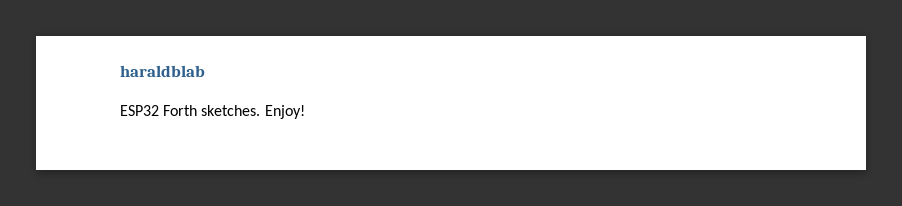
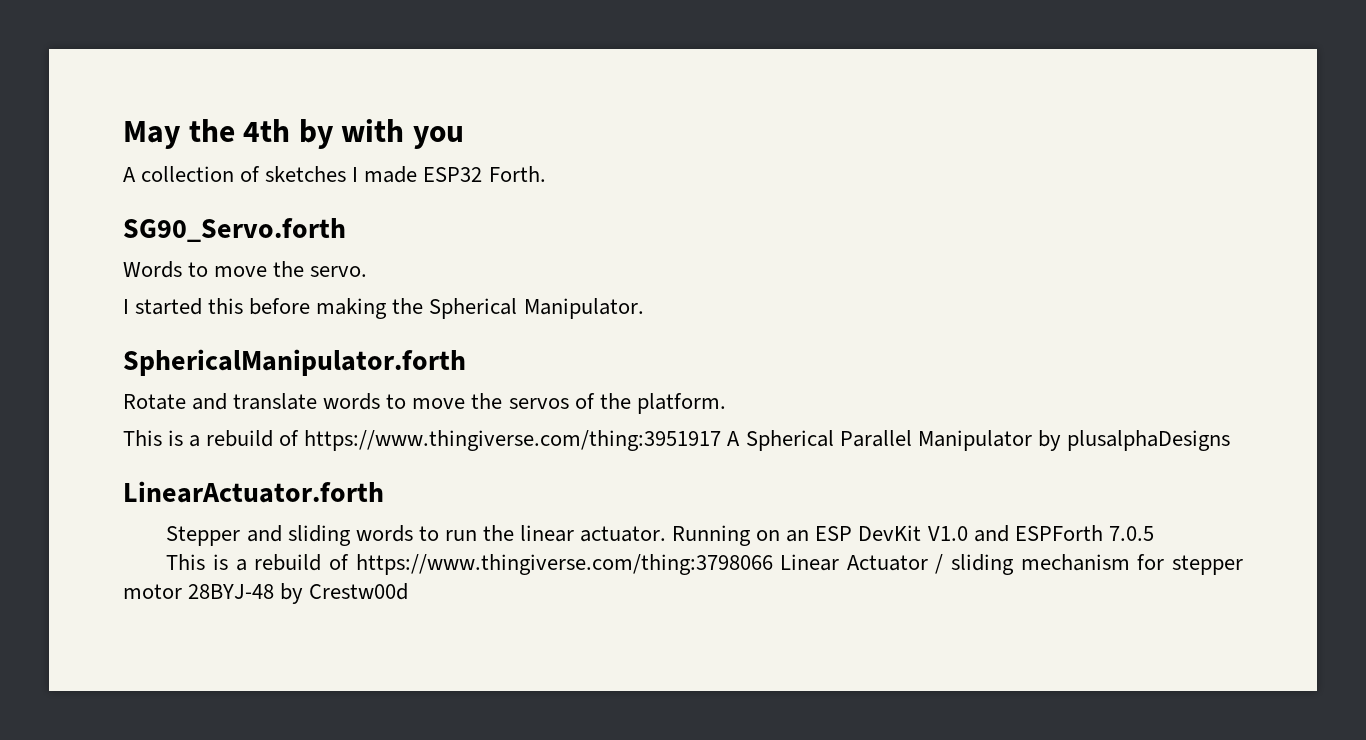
[120,65,205,77] [120,105,305,119] haraldblab // ESP32 Forth sketches. Enjoy! -> [123,119,464,149] [123,166,546,183] [123,218,346,242] [123,261,368,278] [123,298,644,319] [123,349,466,376] [123,393,726,414] [123,430,1230,451] [123,481,384,503] [166,525,1154,546] [166,554,1243,575] [123,583,409,604] May the 4th by with you // A collection of sketches I made ESP32 Forth. // SG90_Servo.forth // Words to move the servo. // I started this before making the Spherical Manipulator. // SphericalManipulator.forth // Rotate and translate words to move the servos of the platform. // This is a rebuild of https://www.thingiverse.com/thing:3951917 A Spherical Parallel Manipulator by plusalphaDesigns // LinearActuator.forth // Stepper and sliding words to run the linear actuator. Running on an ESP DevKit V1.0 and ESPForth 7.0.5 // This is a rebuild of https://www.thingiverse.com/thing:3798066 Linear Actuator / sliding mechanism for stepper motor 28BYJ-48 by Crestw00d

